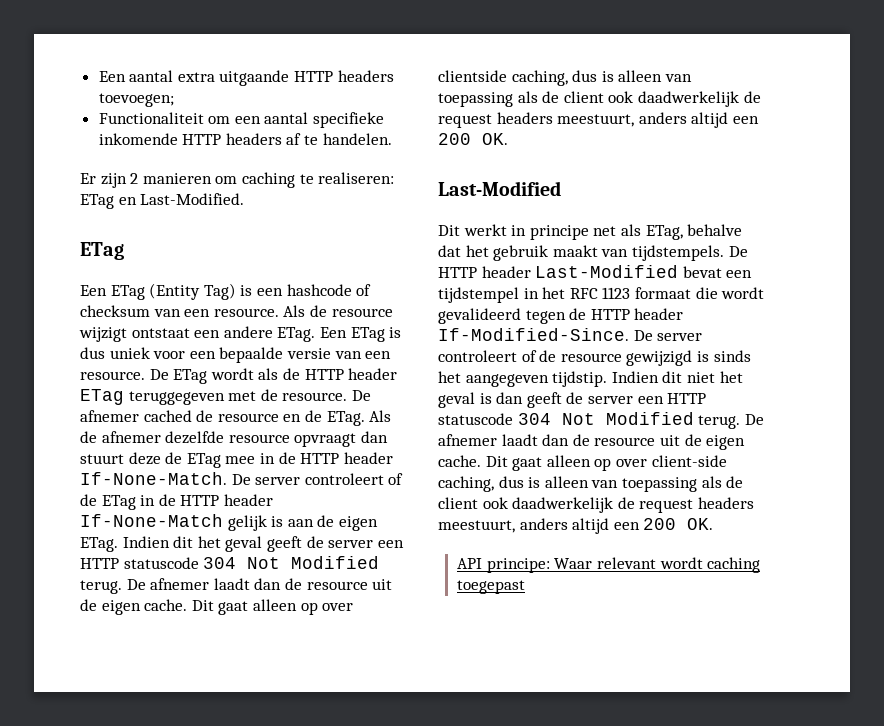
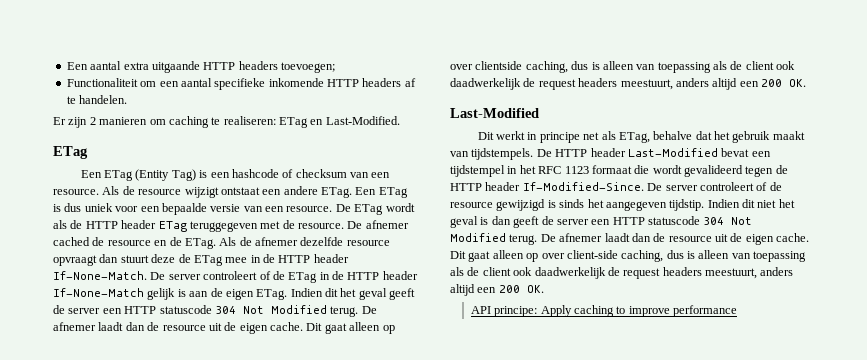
[554,557,761,573] [457,580,526,594] Waar relevant wordt caching toegepast -> [540,305,738,317] Apply caching to improve performance

